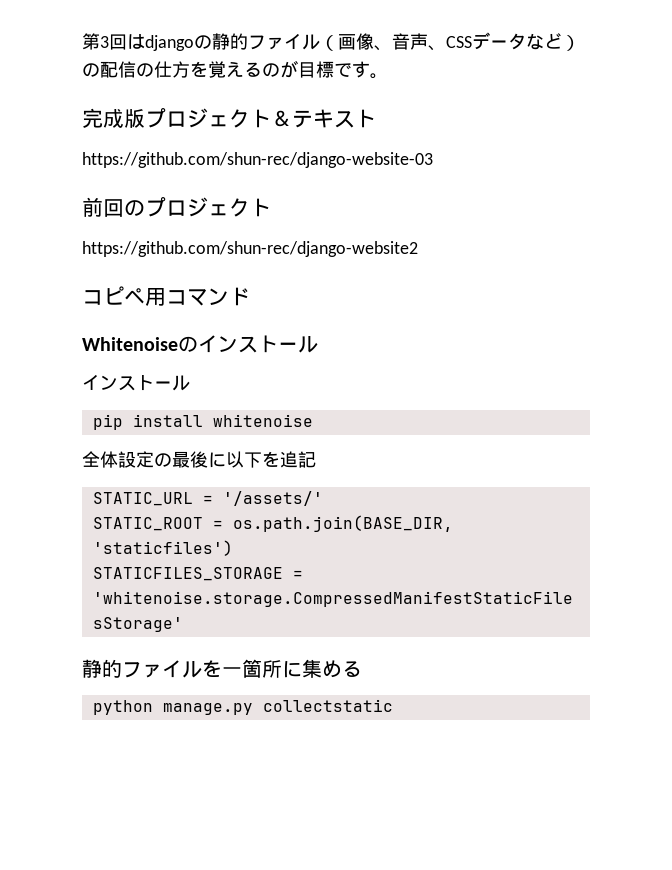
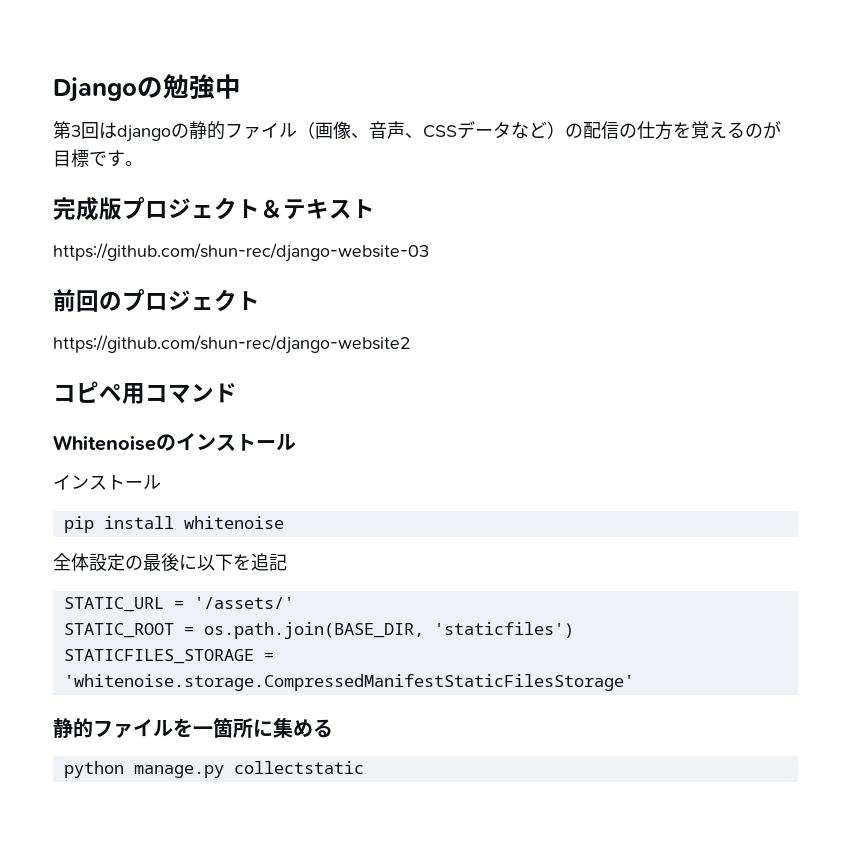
(82, 41) none -> [53,74,241,102] Djangoの勉強中 //

